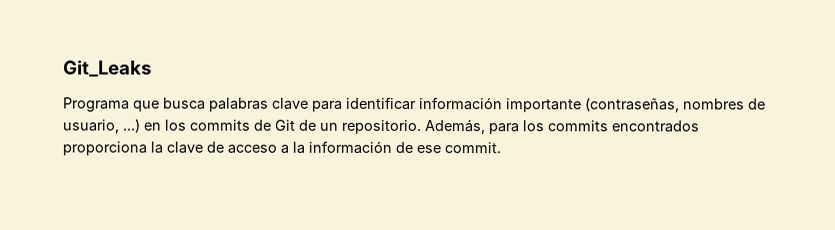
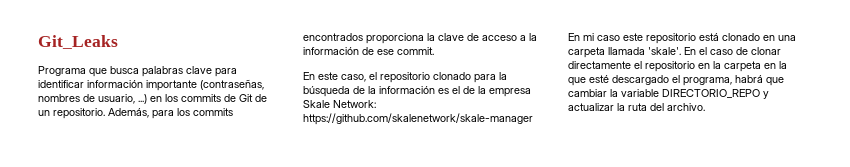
(501, 148) none -> [303,72,507,83] [303,86,531,97] [303,100,376,108] [303,113,533,125] [568,33,796,44] [568,47,781,58] [568,61,787,72] [568,75,784,86] [568,89,769,99] [568,103,705,111] // En este caso, el repositorio clonado para la búsqueda de la información es el de la empresa Skale Network: https://github.com/skalenetwork/skale-manager En mi caso este repositorio está clonado en una carpeta llamada 'skale'. En el caso de clonar directamente el repositorio en la carpeta en la que esté descargado el programa, habrá que cambiar la variable DIRECTORIO_REPO y actualizar la ruta del archivo.

